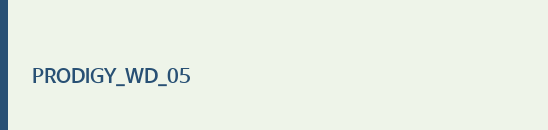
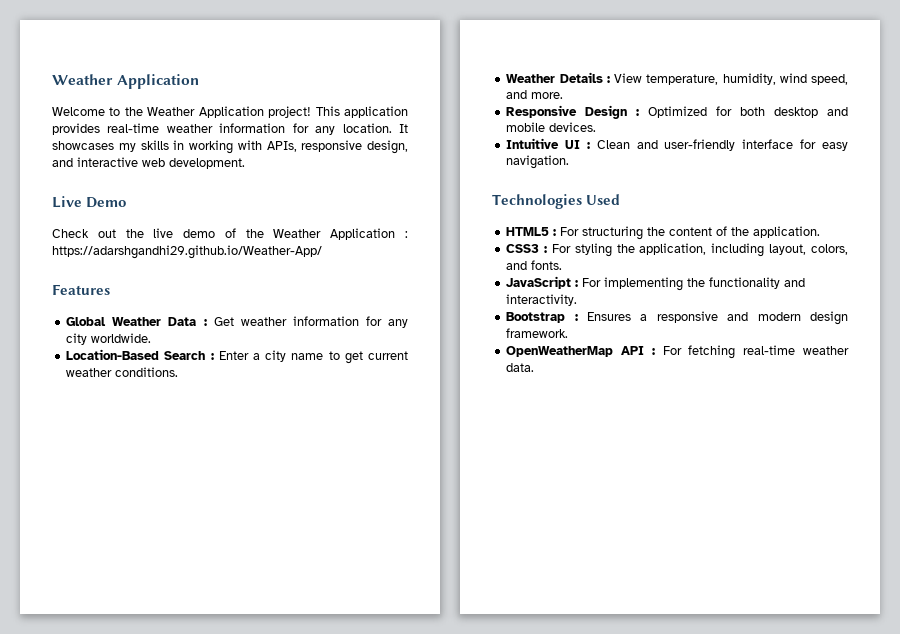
[32,68,191,87] PRODIGY_WD_05 -> [52,74,200,89] [52,106,408,118] [52,123,408,135] [52,140,408,154] [52,157,245,169] [52,196,127,208] [52,228,408,240] [52,245,322,259] [52,284,110,295] [66,316,408,328] [66,333,152,345] [66,349,408,364] [66,367,179,377] [506,72,848,85] [506,90,564,99] [506,105,848,119] [506,122,597,132] [506,138,848,151] [506,155,570,169] [492,194,621,209] [506,226,821,240] [506,243,848,257] [506,260,563,270] [506,276,806,291] [506,294,578,306] [506,311,848,325] [506,328,569,338] [506,345,849,359] [506,363,535,372] Weather Application // Welcome to the Weather Application project! This application provides real-time weather information for any location. It showcases my skills in working with APIs, responsive design, and interactive web development. // Live Demo // Check out the live demo of the Weather Application : https://adarshgandhi29.github.io/Weather-App/ // Features // Global Weather Data : Get weather information for any city worldwide. // Location-Based Search : Enter a city name to get current weather conditions. // Weather Details : View temperature, humidity, wind speed, and more. // Responsive Design : Optimized for both desktop and mobile devices. // Intuitive UI : Clean and user-friendly interface for easy navigation. // Technologies Used // HTML5 : For structuring the content of the application. // CSS3 : For styling the application, including layout, colors, and fonts. // JavaScript : For implementing the functionality and interactivity. // Bootstrap : Ensures a responsive and modern design framework. // OpenWeatherMap API : For fetching real-time weather data.

